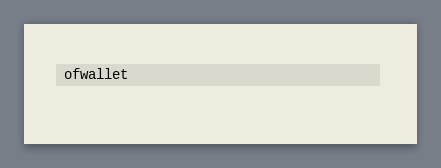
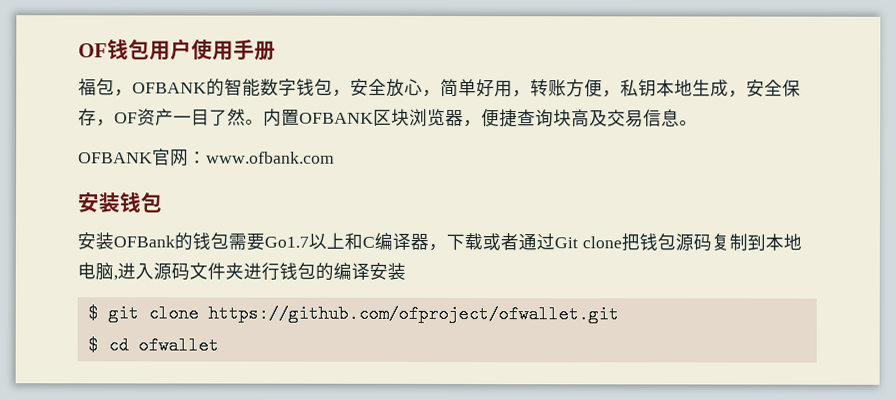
(63, 73) none -> [78,38,276,61] [78,78,801,98] [78,108,698,128] [78,148,335,167] [77,192,163,213] [77,232,802,252] [77,262,406,281] [87,304,619,324] [87,336,129,355] OF钱包用户使用手册 // 福包，OFBANK的智能数字钱包，安全放心，简单好用，转账方便，私钥本地生成，安全保存，OF资产一目了然。内置OFBANK区块浏览器，便捷查询块高及交易信息。 // OFBANK官网：www.ofbank.com // 安装钱包 // 安装OFBank的钱包需要Go1.7以上和C编译器，下载或者通过Git clone把钱包源码复制到本地电脑,进入源码文件夹进行钱包的编译安装 // $ git clone https://github.com/ofproject/ofwallet.git // $ cd

